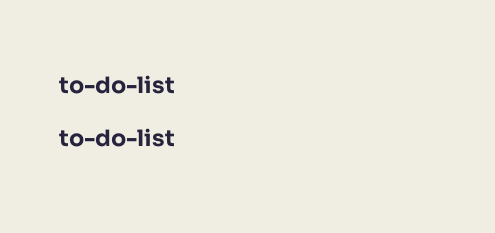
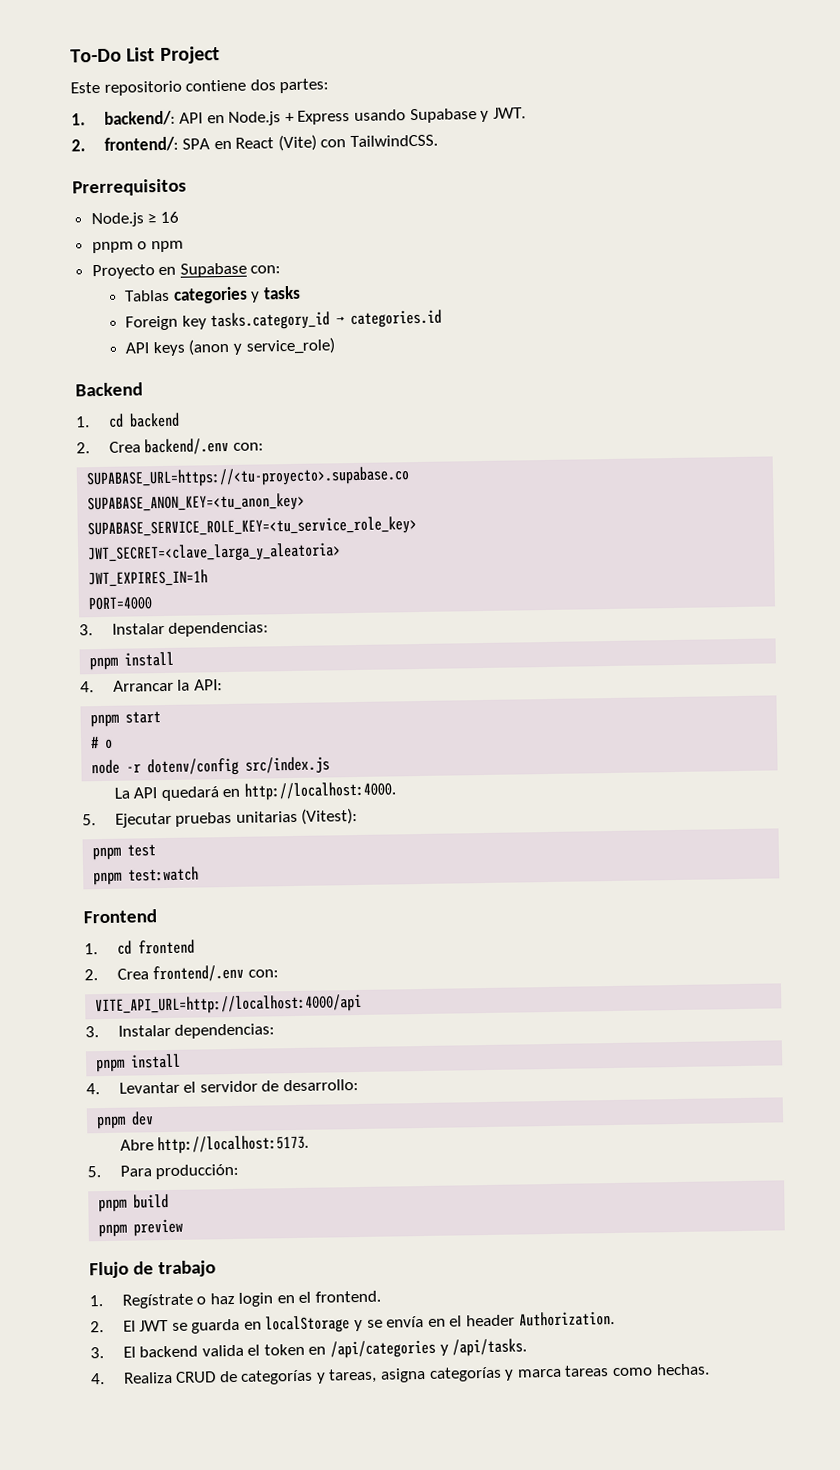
[59,75,175,94] [59,128,175,147] to-do-list // to-do-list -> [70,46,220,65] [70,78,330,96] [71,107,526,126] [71,134,439,152] [72,178,187,197] [90,211,179,228] [91,240,184,254] [91,262,282,280] [124,285,301,304] [125,309,443,331] [125,337,335,357] [75,382,143,397] [75,412,180,428] [76,437,264,456] [86,466,411,489] [87,492,306,514] [87,516,418,539] [87,542,342,564] [88,569,209,588] [88,596,153,611] [79,621,270,637] [89,651,175,671] [80,679,223,693] [90,711,162,728] [90,736,114,749] [91,756,331,777] [113,781,396,802] [82,807,359,828] [92,844,157,861] [93,866,200,886] [83,909,157,924] [84,939,195,955] [84,964,279,983] [95,993,363,1016] [85,1023,276,1039] [96,1053,182,1073] [86,1079,359,1095] [96,1111,155,1130] [119,1134,310,1155] [87,1163,240,1180] [98,1193,170,1213] [98,1218,184,1238] [89,1260,216,1279] [89,1290,382,1309] [90,1311,615,1334] [90,1338,528,1359] [90,1363,710,1385] To-Do List Project // Este repositorio contiene dos partes: // 1. backend/: API en Node.js + Express usando Supabase y JWT. // 2. frontend/: SPA en React (Vite) con TailwindCSS. // Prerrequisitos // Node.js ≥ 16 // pnpm o npm // Proyecto en Supabase con: // Tablas categories y tasks // Foreign key tasks.category_id → categories.id // API keys (anon y service_role) // Backend // 1. cd backend // 2. Crea backend/.env con: // SUPABASE_URL=https://<tu-proyecto>.supabase.co // SUPABASE_ANON_KEY=<tu_anon_key> // SUPABASE_SERVICE_ROLE_KEY=<tu_service_role_key> // JWT_SECRET=<clave_larga_y_aleatoria> // JWT_EXPIRES_IN=1h // PORT=4000 // 3. Instalar dependencias: // pnpm install // 4. Arrancar la API: // pnpm start // # o // node -r dotenv/config src/index.js // La API quedará en http://localhost:4000. // 5. Ejecutar pruebas unitarias (Vitest): // pnpm test // pnpm test:watch // Frontend // 1. cd frontend // 2. Crea frontend/.env con: // VITE_API_URL=http://localhost:4000/api // 3. Instalar dependencias: // pnpm install // 4. Levantar el servidor de desarrollo: // pnpm dev // Abre http://localhost:5173. // 5. Para producción: // pnpm build // pnpm preview // Flujo de trabajo // 1. Regístrate o haz login en el frontend. // 2. El JWT se guarda en localStorage y se envía en el header Authorization. // 3. El backend valida el token en /api/categories y /api/tasks. // 4. Realiza CRUD de categorías y tareas, asigna categorías y marca tareas como hechas.

